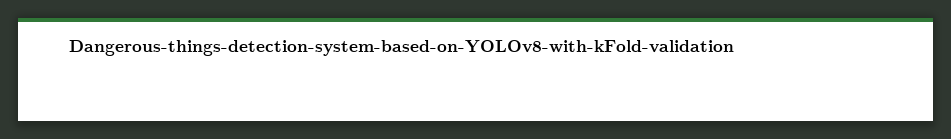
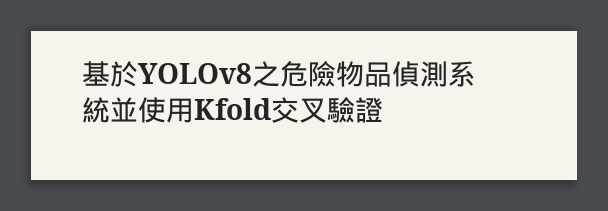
[69,40,734,56] Dangerous-things-detection-system-based-on-YOLOv8-with-kFold-validation -> [82,61,476,87] [82,97,383,123] 基於YOLOv8之危險物品偵測系統並使用Kfold交叉驗證

